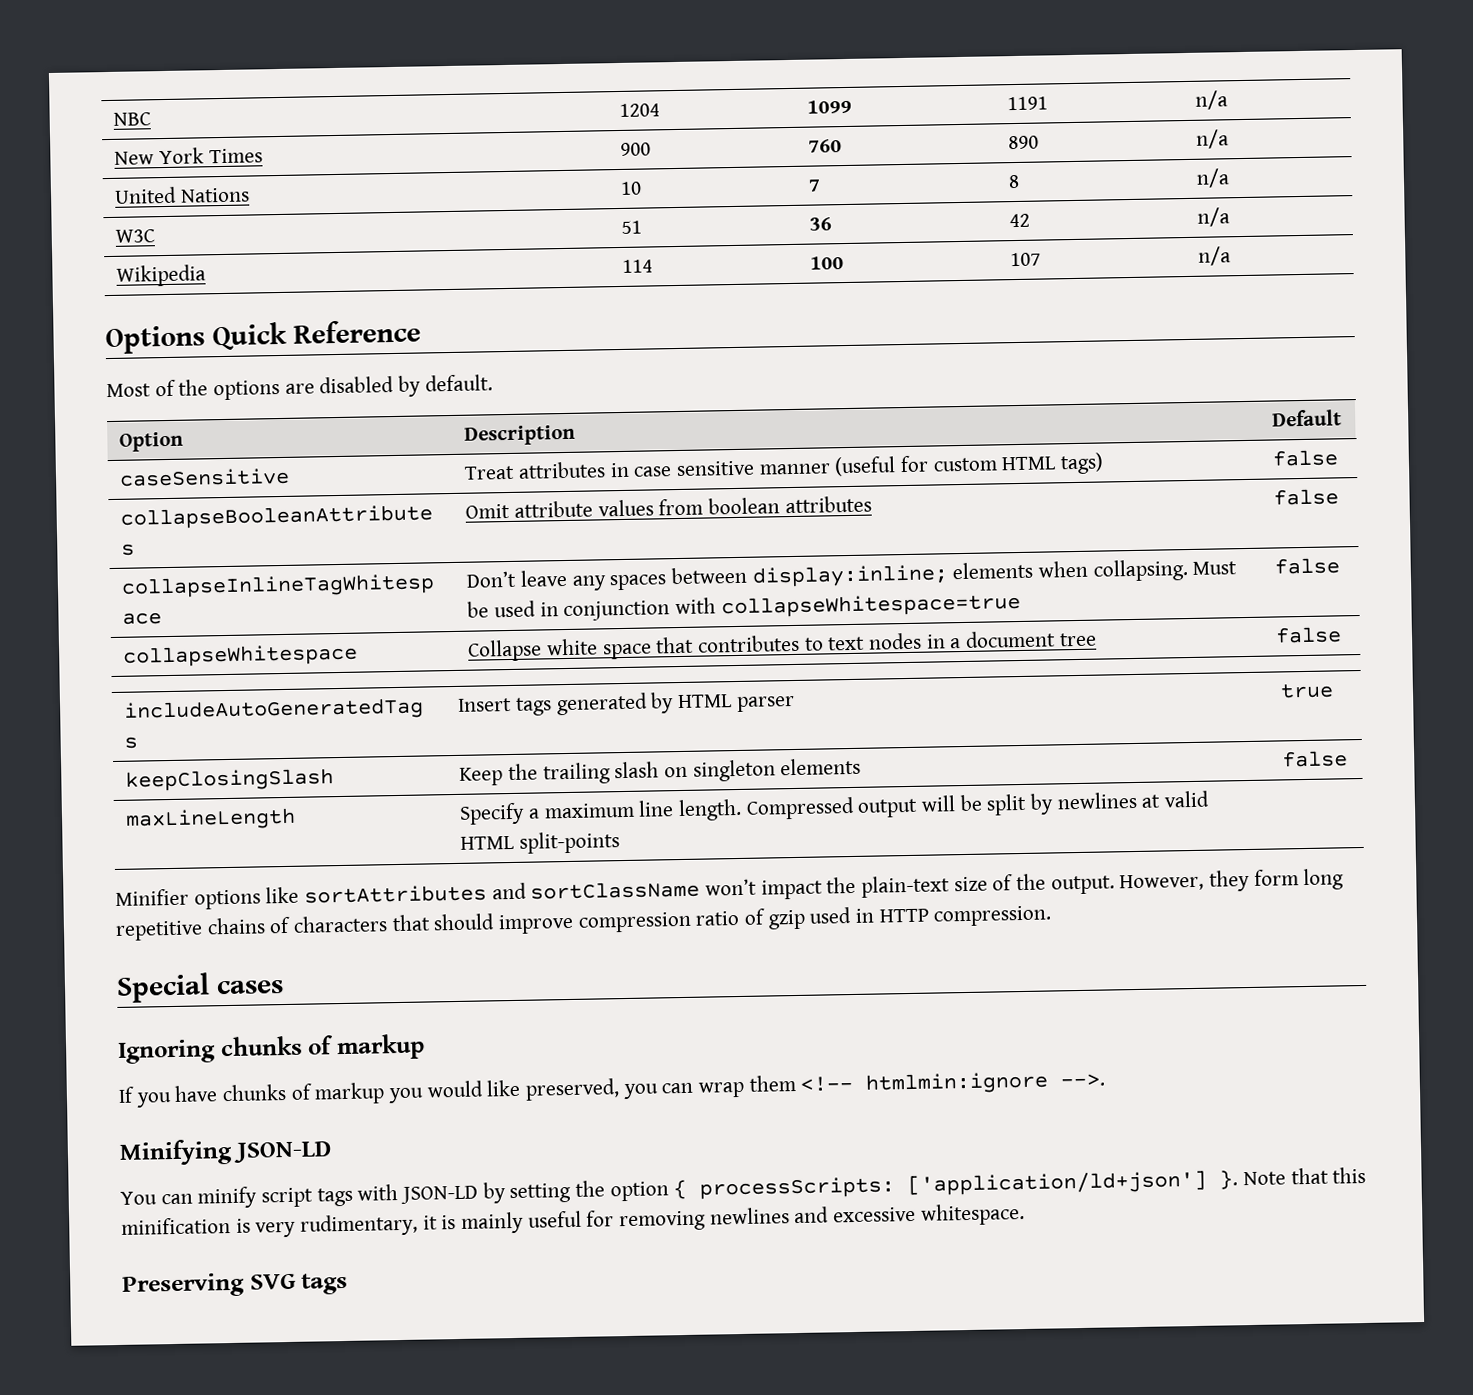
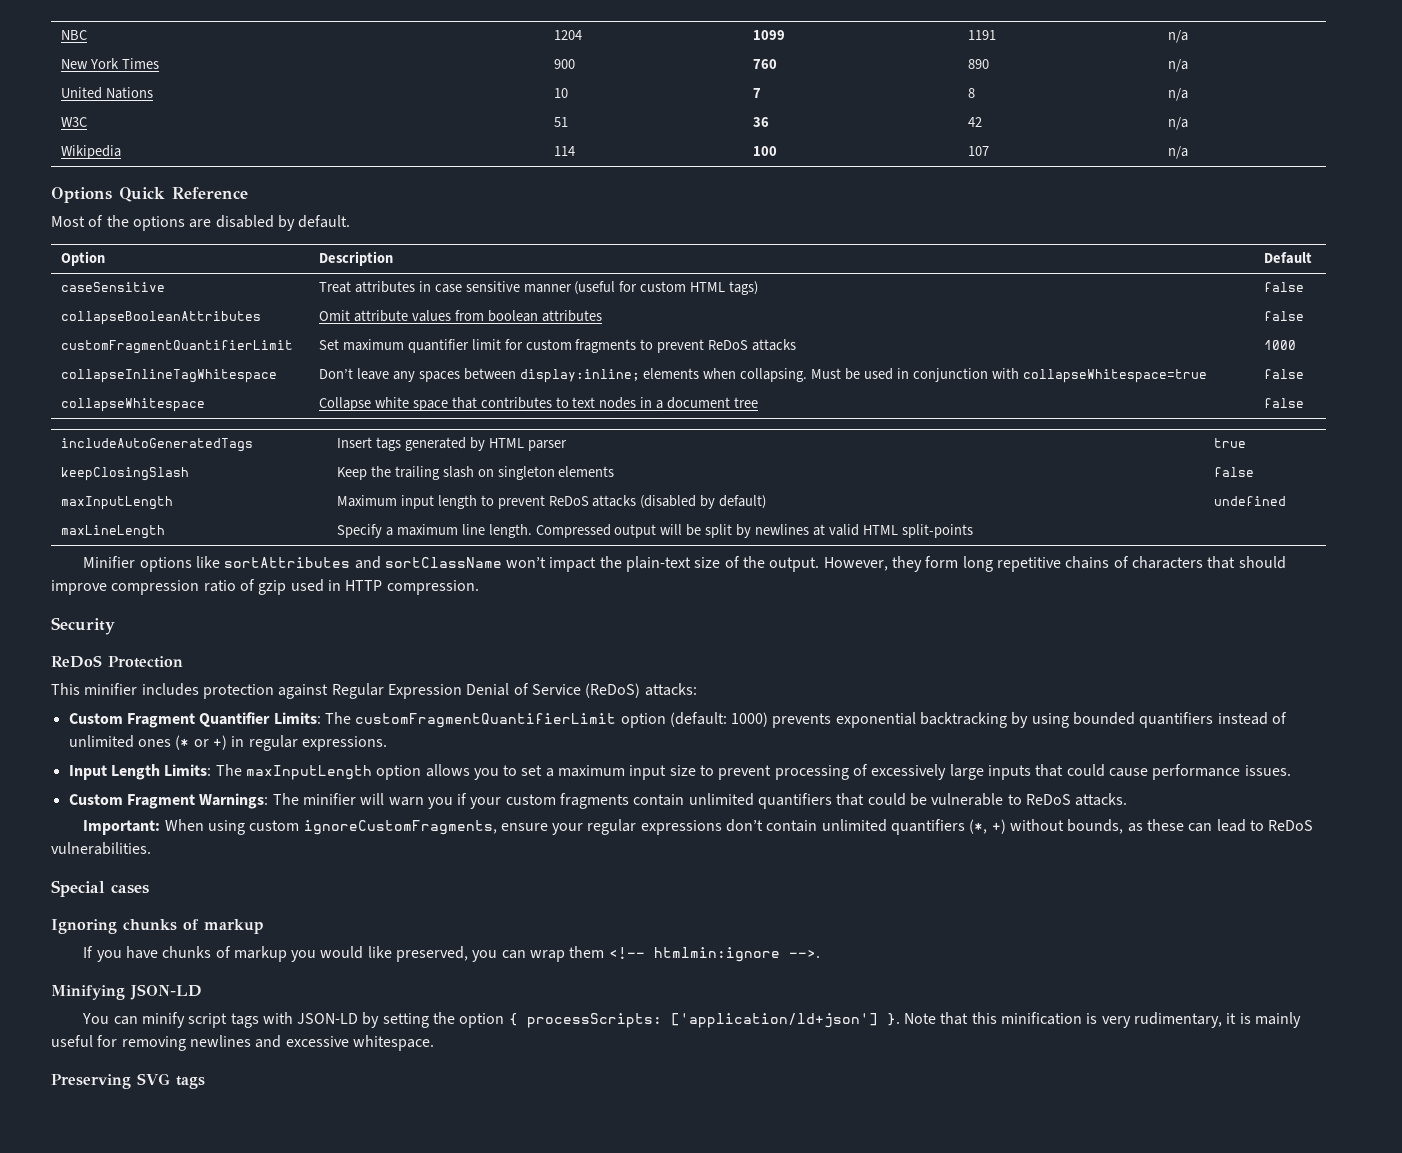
(1340, 497) none -> [60,340,293,354] [318,339,797,353] [1263,340,1296,350] // customFragmentQuantifierLimit | Set maximum quantifier limit for custom fragments to prevent ReDoS attacks | 1000
(1349, 759) none -> [60,496,173,510] [336,495,767,509] [1213,496,1286,506] // maxInputLength | Maximum input length to prevent ReDoS attacks (disabled by default) | undefined
(1053, 916) none -> [51,617,115,635] [51,655,183,668] [51,683,697,699] [68,712,1288,728] [68,735,387,751] [68,764,1291,780] [68,793,1128,809] [83,819,1314,835] [51,842,151,855] // Security // ReDoS Protection // This minifier includes protection against Regular Expression Denial of Service (ReDoS) attacks: // Custom Fragment Quantifier Limits: The customFragmentQuantifierLimit option (default: 1000) prevents exponential backtracking by using bounded quantifiers instead of unlimited ones (* or +) in regular expressions. // Input Length Limits: The maxInputLength option allows you to set a maximum input size to prevent processing of excessively large inputs that could cause performance issues. // Custom Fragment Warnings: The minifier will warn you if your custom fragments contain unlimited quantifiers that could be vulnerable to ReDoS attacks. // Important: When using custom ignoreCustomFragments, ensure your regular expressions don’t contain unlimited quantifiers (*, +) without bounds, as these can lead to ReDoS vulnerabilities.

